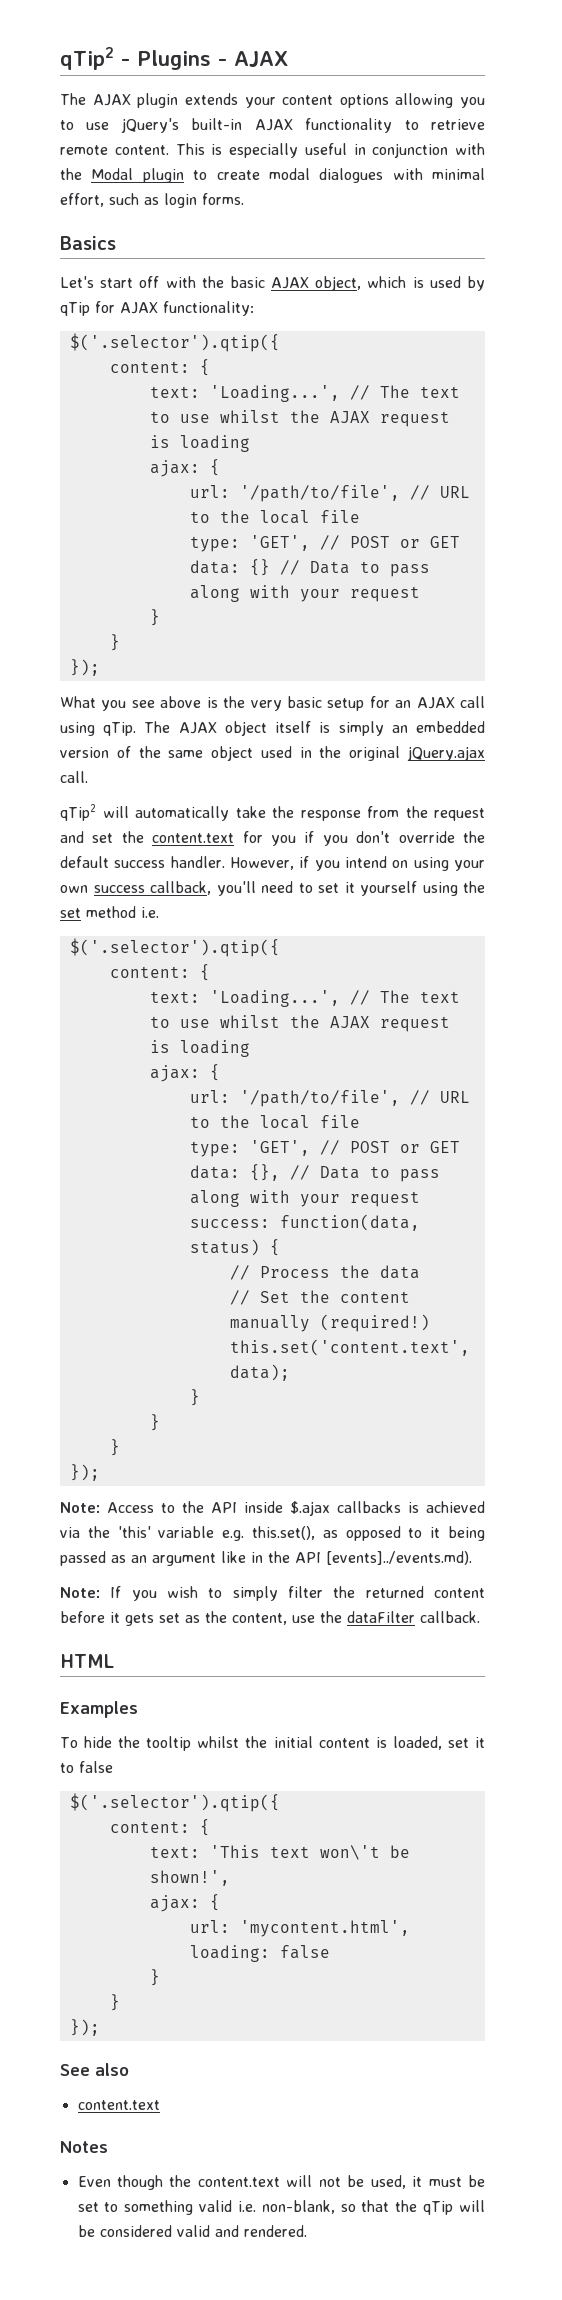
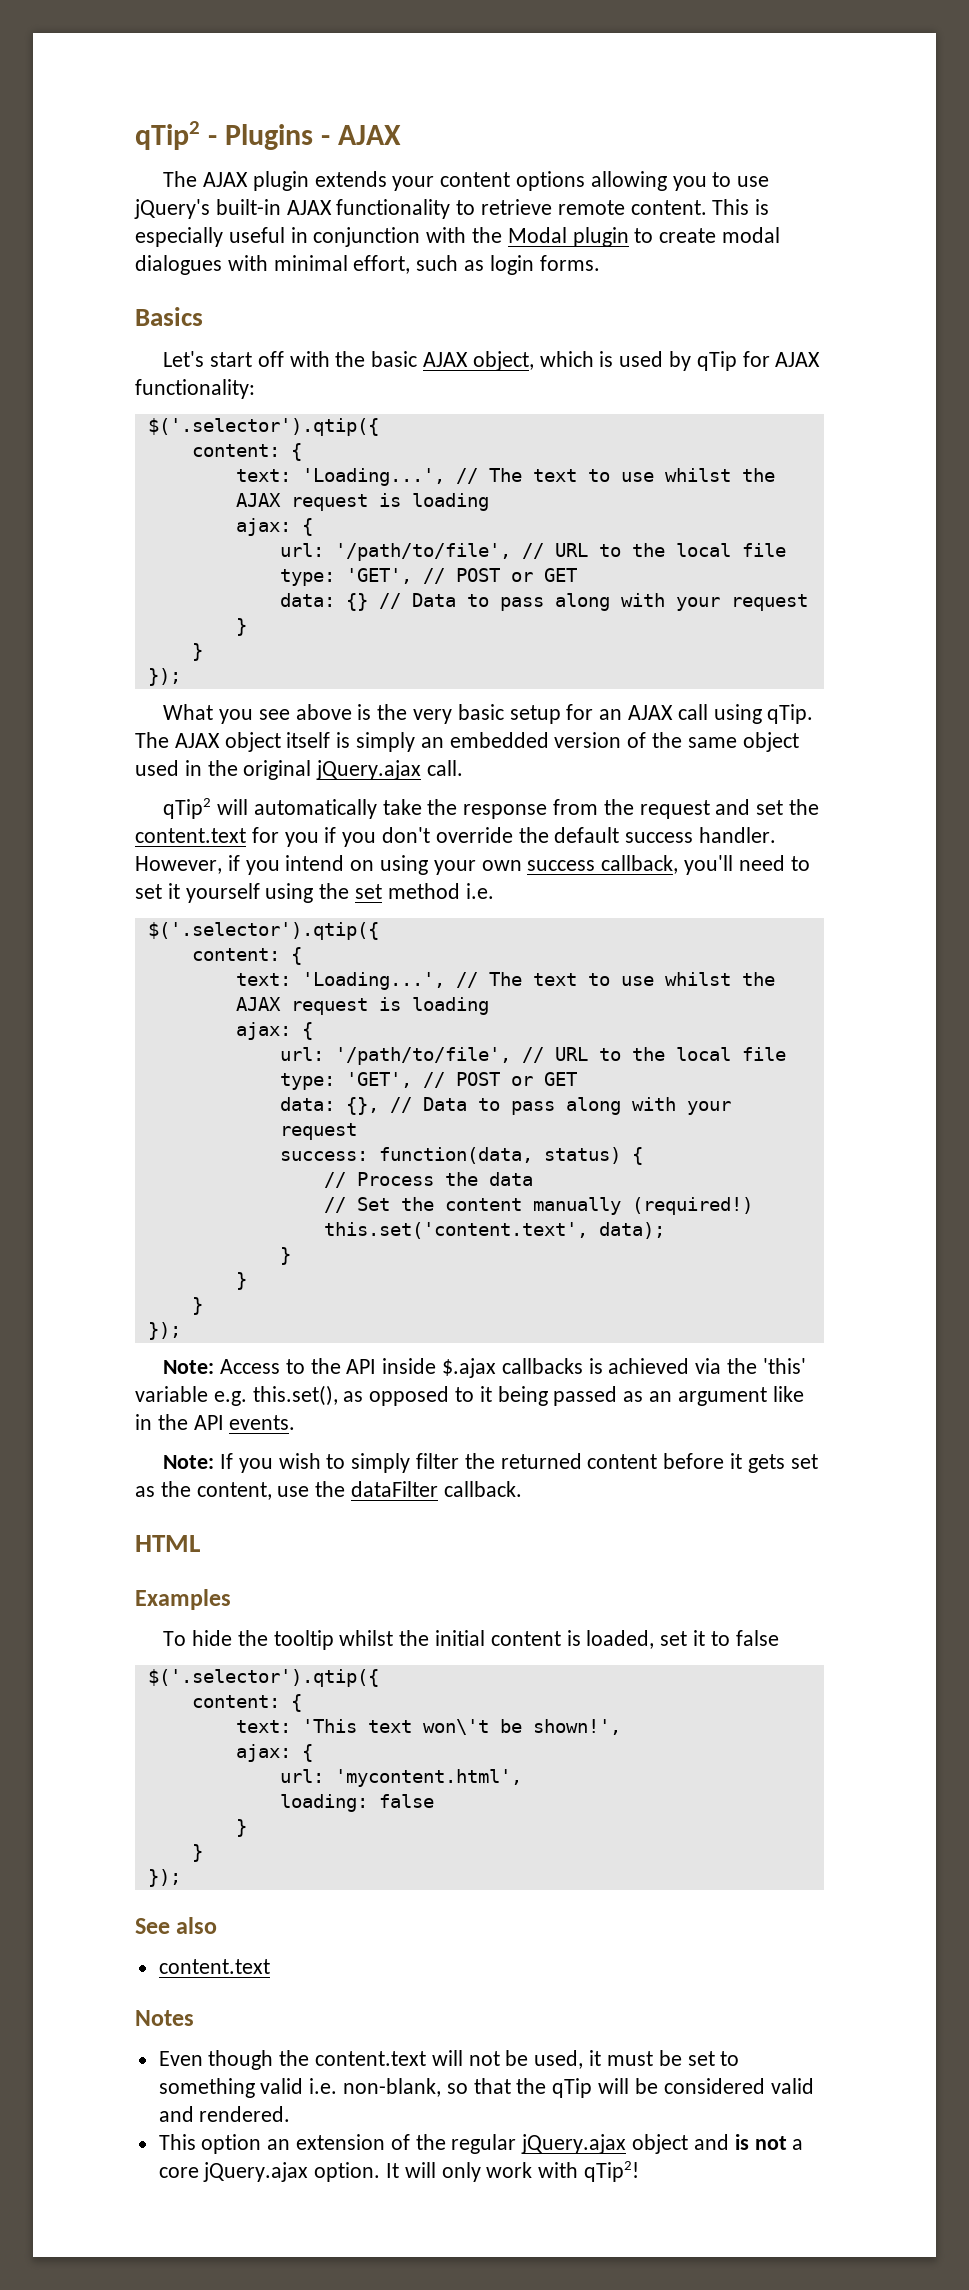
[326,1551,472,1565] [events]../events.md). -> [229,1415,296,1430] events.
(307, 2231) none -> [158,2134,804,2154] [158,2161,640,2182] // This option an extension of the regular jQuery.ajax object and is not a core jQuery.ajax option. It will only work with qTip2!

